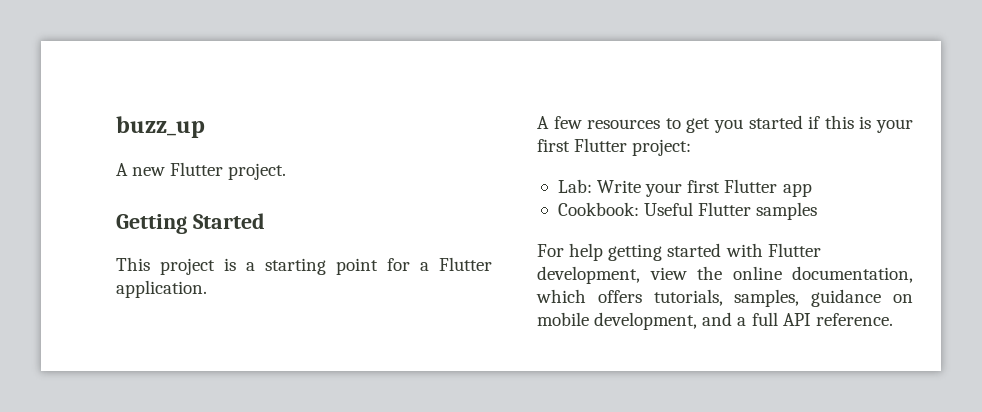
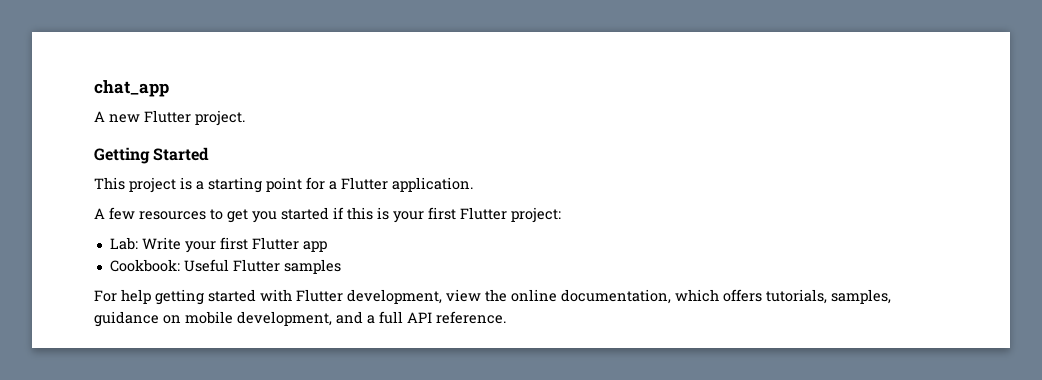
[116,116,205,138] buzz_up -> [94,80,169,97] chat_app

